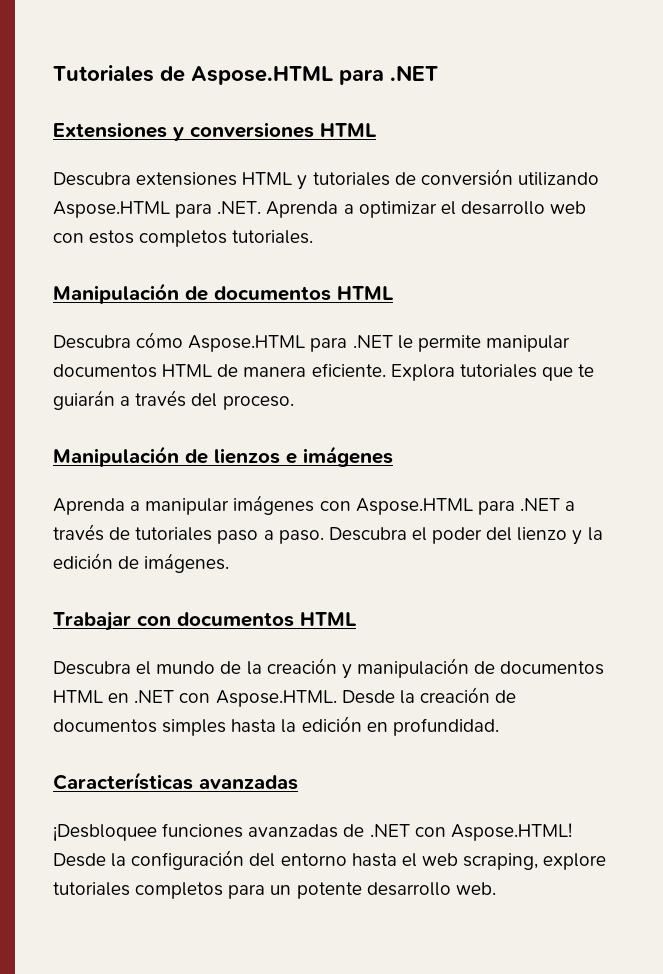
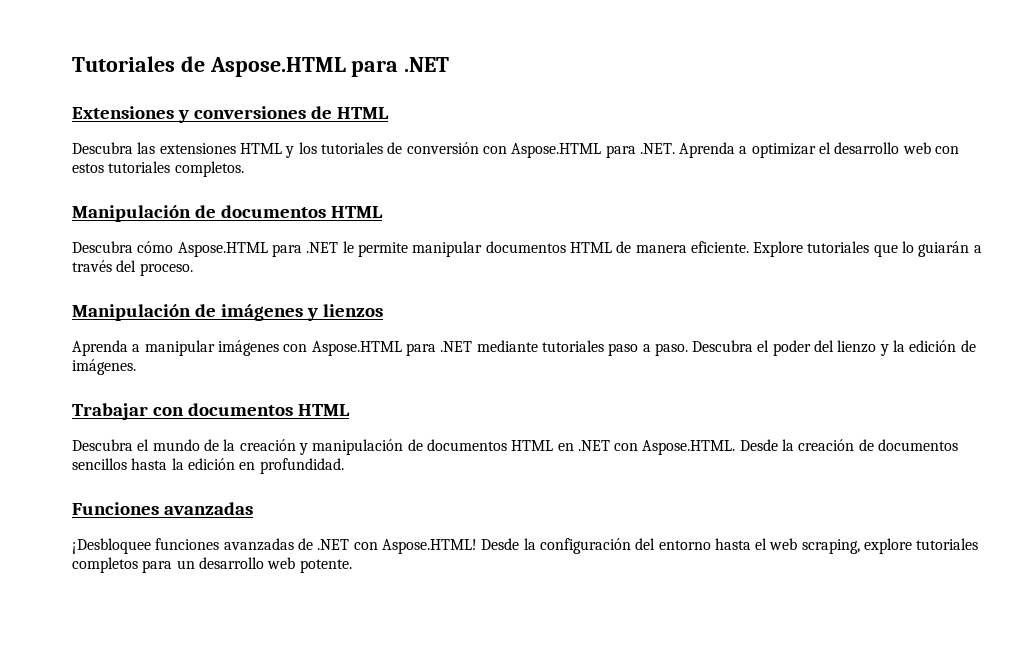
[320,123,376,137] [53,172,131,186] HTML // Descubra -> [310,106,389,119] [72,142,156,154] de HTML // Descubra las
(308, 182) none -> [298,142,317,154] los
[517,172,599,186] utilizando -> [482,146,507,154] con
[139,230,314,247] completos tutoriales. -> [108,161,244,177] tutoriales completos.
[390,364,455,381] Explora -> [753,241,804,257] Explore
[578,364,595,377] te -> [902,241,915,253] lo
(208, 456) none -> [220,304,318,321] imágenes y
[286,446,393,467] e imágenes -> (383, 310) none
[565,501,576,511] [53,524,131,541] a través de -> [476,340,538,352] mediante
[162,719,227,736] simples -> [72,458,127,470] sencillos
[53,772,193,790] Características -> [72,502,159,515] Funciones
[296,882,496,899] potente desarrollo web. -> [198,557,352,573] desarrollo web potente.

